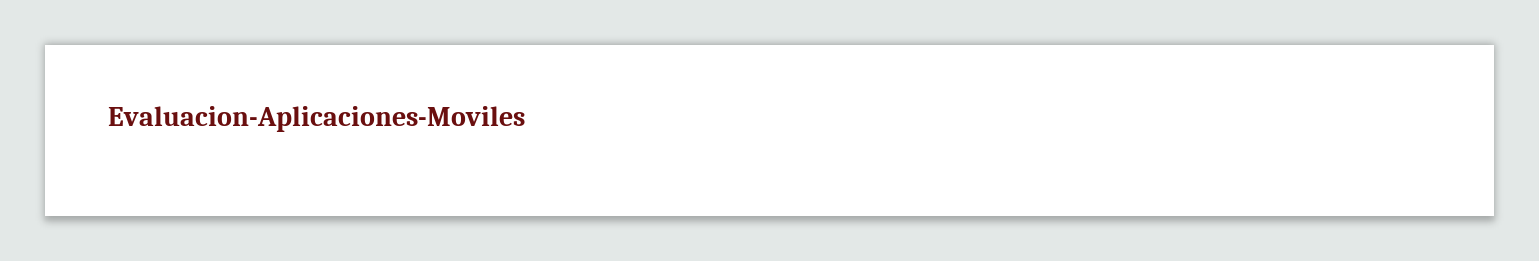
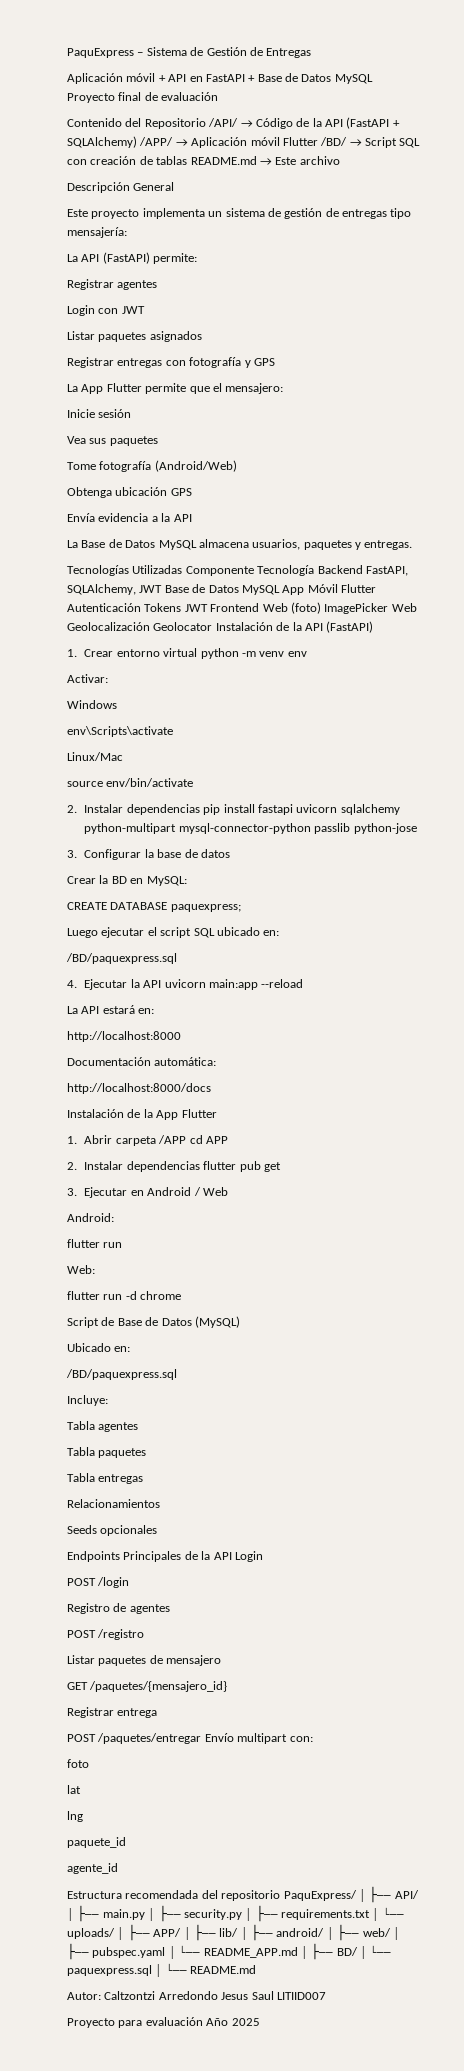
[108,106,525,132] Evaluacion-Aplicaciones-Moviles -> [67,47,312,58] [67,73,373,84] [67,92,219,103] [67,117,400,129] [67,136,421,148] [67,156,340,165] [67,182,175,193] [67,208,412,219] [67,227,127,238] [67,252,198,264] [67,279,158,290] [67,305,145,316] [67,331,202,342] [67,357,275,368] [67,383,284,394] [67,409,132,418] [67,436,158,446] [67,460,237,472] [67,487,192,498] [67,513,192,522] [67,539,413,550] [67,565,408,576] [67,584,376,595] [67,602,417,614] [67,621,374,633] [67,648,307,659] [67,674,108,683] [67,700,117,709] [67,726,173,737] [67,752,123,761] [67,778,194,787] [67,804,400,815] [84,823,417,834] [67,849,230,860] [67,875,187,886] [67,902,241,912] [67,927,280,938] [66,953,177,964] [67,979,304,990] [67,1005,155,1014] [67,1031,181,1042] [67,1057,217,1066] [67,1083,211,1094] [67,1109,217,1120] [67,1135,228,1146] [67,1161,281,1172] [67,1187,228,1198] [67,1213,114,1222] [67,1239,123,1248] [67,1265,95,1274] [67,1291,182,1300] [67,1316,240,1328] [67,1343,131,1352] [66,1369,177,1380] [67,1395,108,1406] [67,1421,139,1432] [67,1447,147,1458] [67,1473,144,1484] [67,1499,160,1508] [67,1525,158,1536] [67,1551,263,1562] [67,1577,130,1588] [67,1603,170,1614] [67,1629,145,1640] [67,1655,222,1666] [67,1681,228,1692] [67,1707,158,1718] [67,1733,313,1744] [67,1759,89,1768] [67,1785,81,1794] [67,1811,83,1822] [67,1837,126,1848] [67,1863,118,1874] [67,1886,419,1903] [67,1905,404,1922] [67,1924,400,1941] [67,1943,392,1960] [67,1963,257,1977] [67,1991,326,2000] [67,2017,260,2028] PaquExpress – Sistema de Gestión de Entregas // Aplicación móvil + API en FastAPI + Base de Datos MySQL Proyecto final de evaluación // Contenido del Repositorio /API/ → Código de la API (FastAPI + SQLAlchemy) /APP/ → Aplicación móvil Flutter /BD/ → Script SQL con creación de tablas README.md → Este archivo // Descripción General // Este proyecto implementa un sistema de gestión de entregas tipo mensajería: // La API (FastAPI) permite: // Registrar agentes // Login con JWT // Listar paquetes asignados // Registrar entregas con fotografía y GPS // La App Flutter permite que el mensajero: // Inicie sesión // Vea sus paquetes // Tome fotografía (Android/Web) // Obtenga ubicación GPS // Envía evidencia a la API // La Base de Datos MySQL almacena usuarios, paquetes y entregas. // Tecnologías Utilizadas Componente Tecnología Backend FastAPI, SQLAlchemy, JWT Base de Datos MySQL App Móvil Flutter Autenticación Tokens JWT Frontend Web (foto) ImagePicker Web Geolocalización Geolocator Instalación de la API (FastAPI) // 1. Crear entorno virtual python -m venv env // Activar: // Windows // env\Scripts\activate // Linux/Mac // source env/bin/activate // 2. Instalar dependencias pip install fastapi uvicorn sqlalchemy python-multipart mysql-connector-python passlib python-jose // 3. Configurar la base de datos // Crear la BD en MySQL: // CREATE DATABASE paquexpress; // Luego ejecutar el script SQL ubicado en: // /BD/paquexpress.sql // 4. Ejecutar la API uvicorn main:app --reload // La API estará en: // http://localhost:8000 // Documentación automática: // http://localhost:8000/docs // Instalación de la App Flutter // 1. Abrir carpeta /APP cd APP // 2. Instalar dependencias flutter pub get // 3. Ejecutar en Android / Web // Android: // flutter run // Web: // flutter run -d chrome // Script de Base de Datos (MySQL) // Ubicado en: // /BD/paquexpress.sql // Incluye: // Tabla agentes // Tabla paquetes // Tabla entregas // Relacionamientos // Seeds opcionales // Endpoints Principales de la API Login // POST /login // Registro de agentes // POST /registro // Listar paquetes de mensajero // GET /paquetes/{mensajero_id} // Registrar entrega // POST /paquetes/entregar Envío multipart con: // foto // lat // lng // paquete_id // agente_id // Estructura recomendada del repositorio PaquExpress/ │ ├── API/ │ ├── main.py │ ├── security.py │ ├── requirements.txt │ └── uploads/ │ ├── APP/ │ ├── lib/ │ ├── android/ │ ├── web/ │ ├── pubspec.yaml │ └── README_APP.md │ ├── BD/ │ └── paquexpress.sql │ └── README.md // Autor: Caltzontzi Arredondo Jesus Saul LITIID007 // Proyecto para evaluación Año 2025

